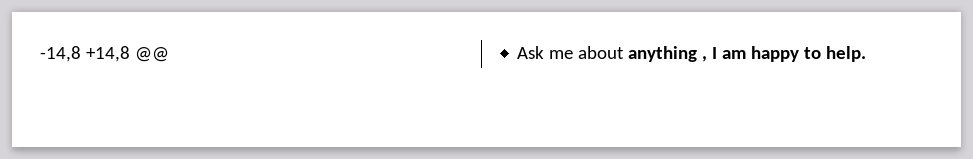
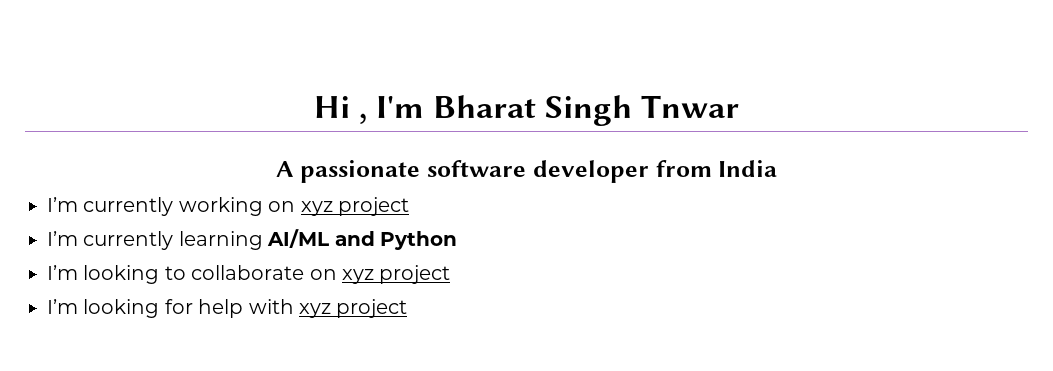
[40,46,169,62] [517,46,867,62] -14,8 +14,8 @@ // Ask me about anything , I am happy to help. -> [313,95,740,126] [275,160,778,183] [47,197,409,216] [47,229,457,250] [47,265,451,284] [47,299,408,318] Hi , I'm Bharat Singh Tnwar // A passionate software developer from India // I’m currently working on xyz project // I’m currently learning AI/ML and Python // I’m looking to collaborate on xyz project // I’m looking for help with xyz project

